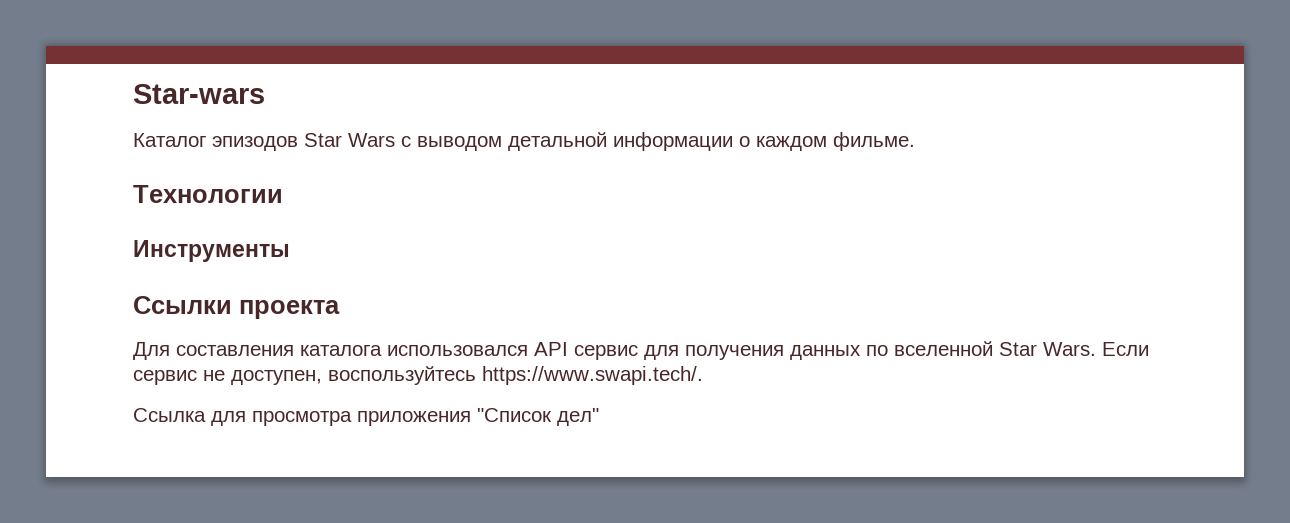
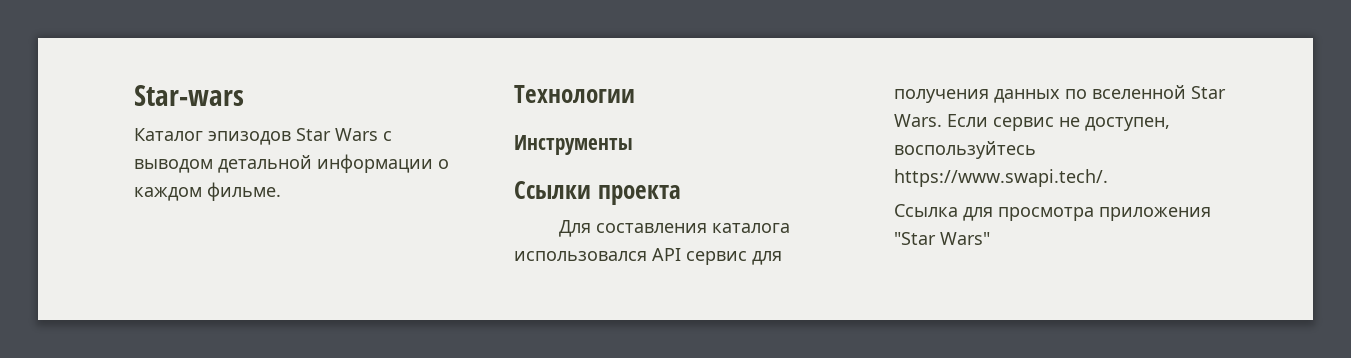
[477,408,599,426] "Список дел" -> [894,232,990,245] "Star Wars"

